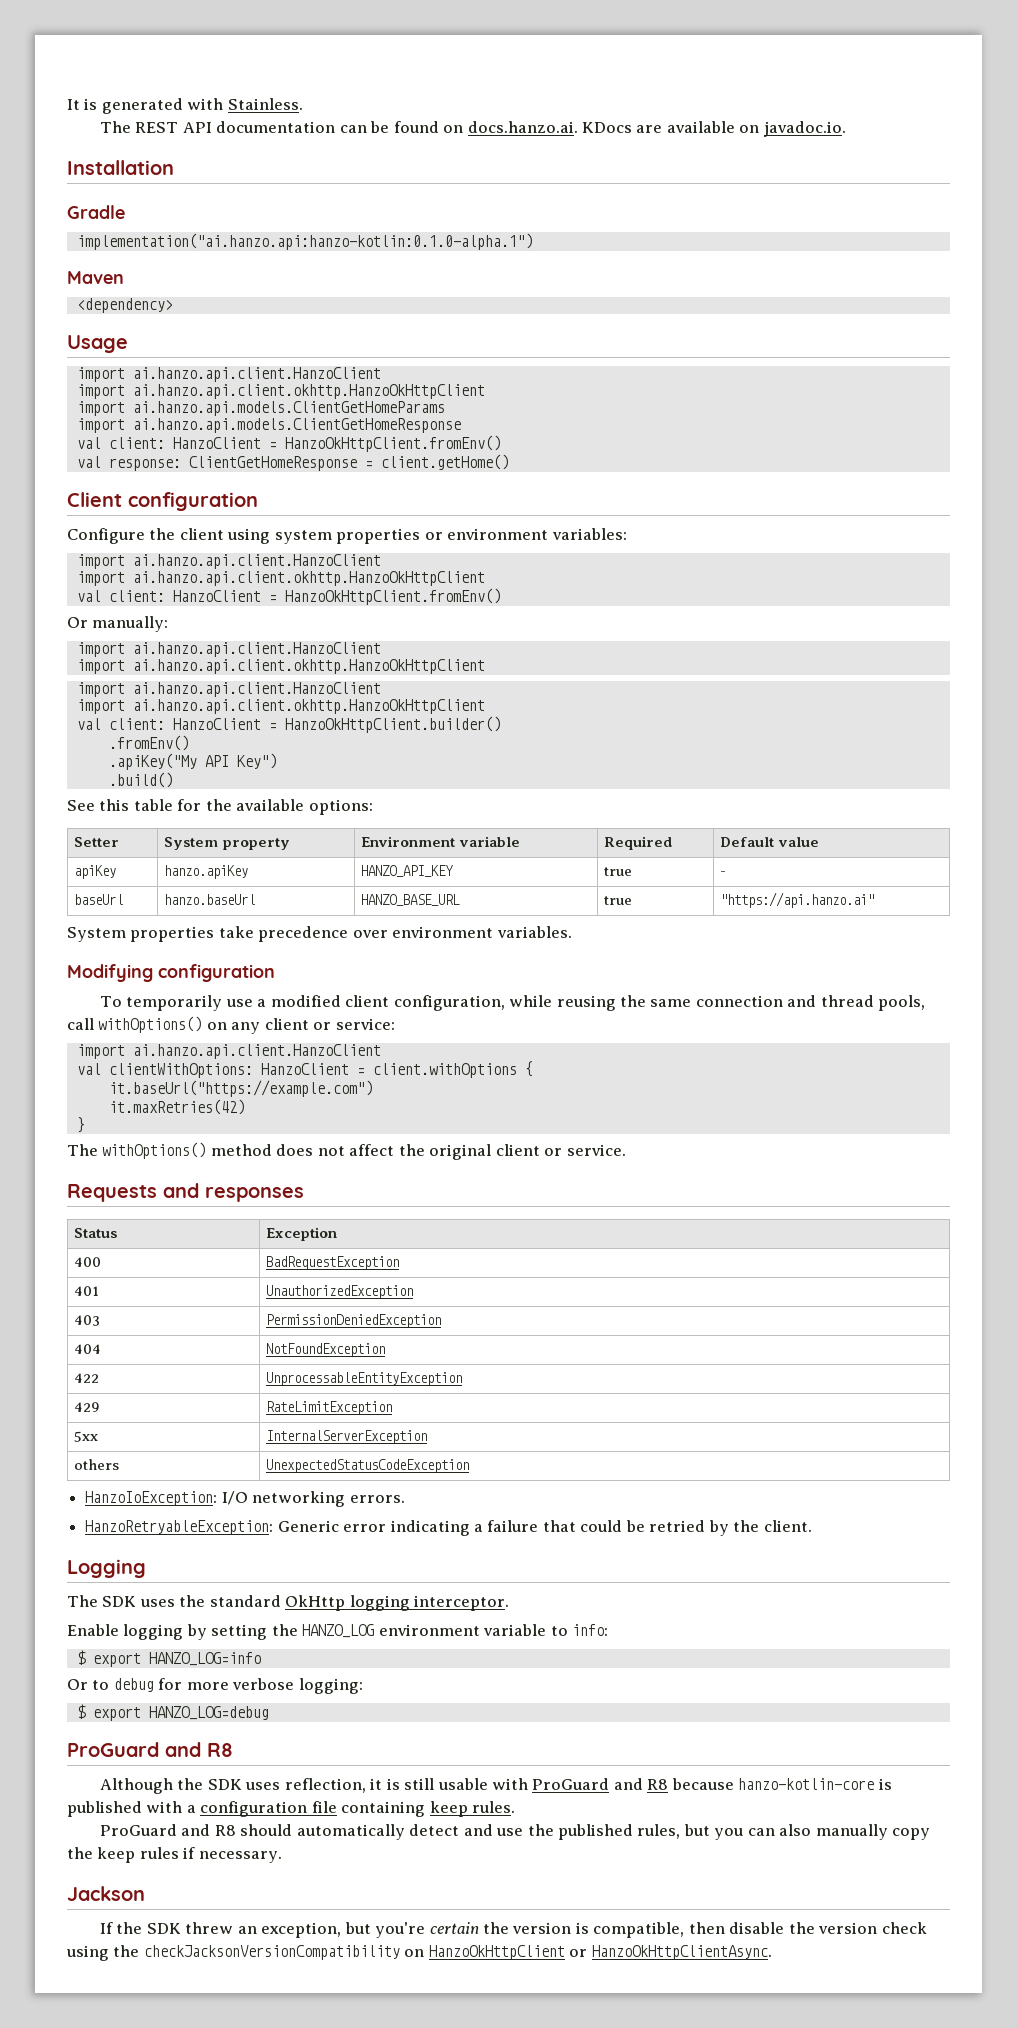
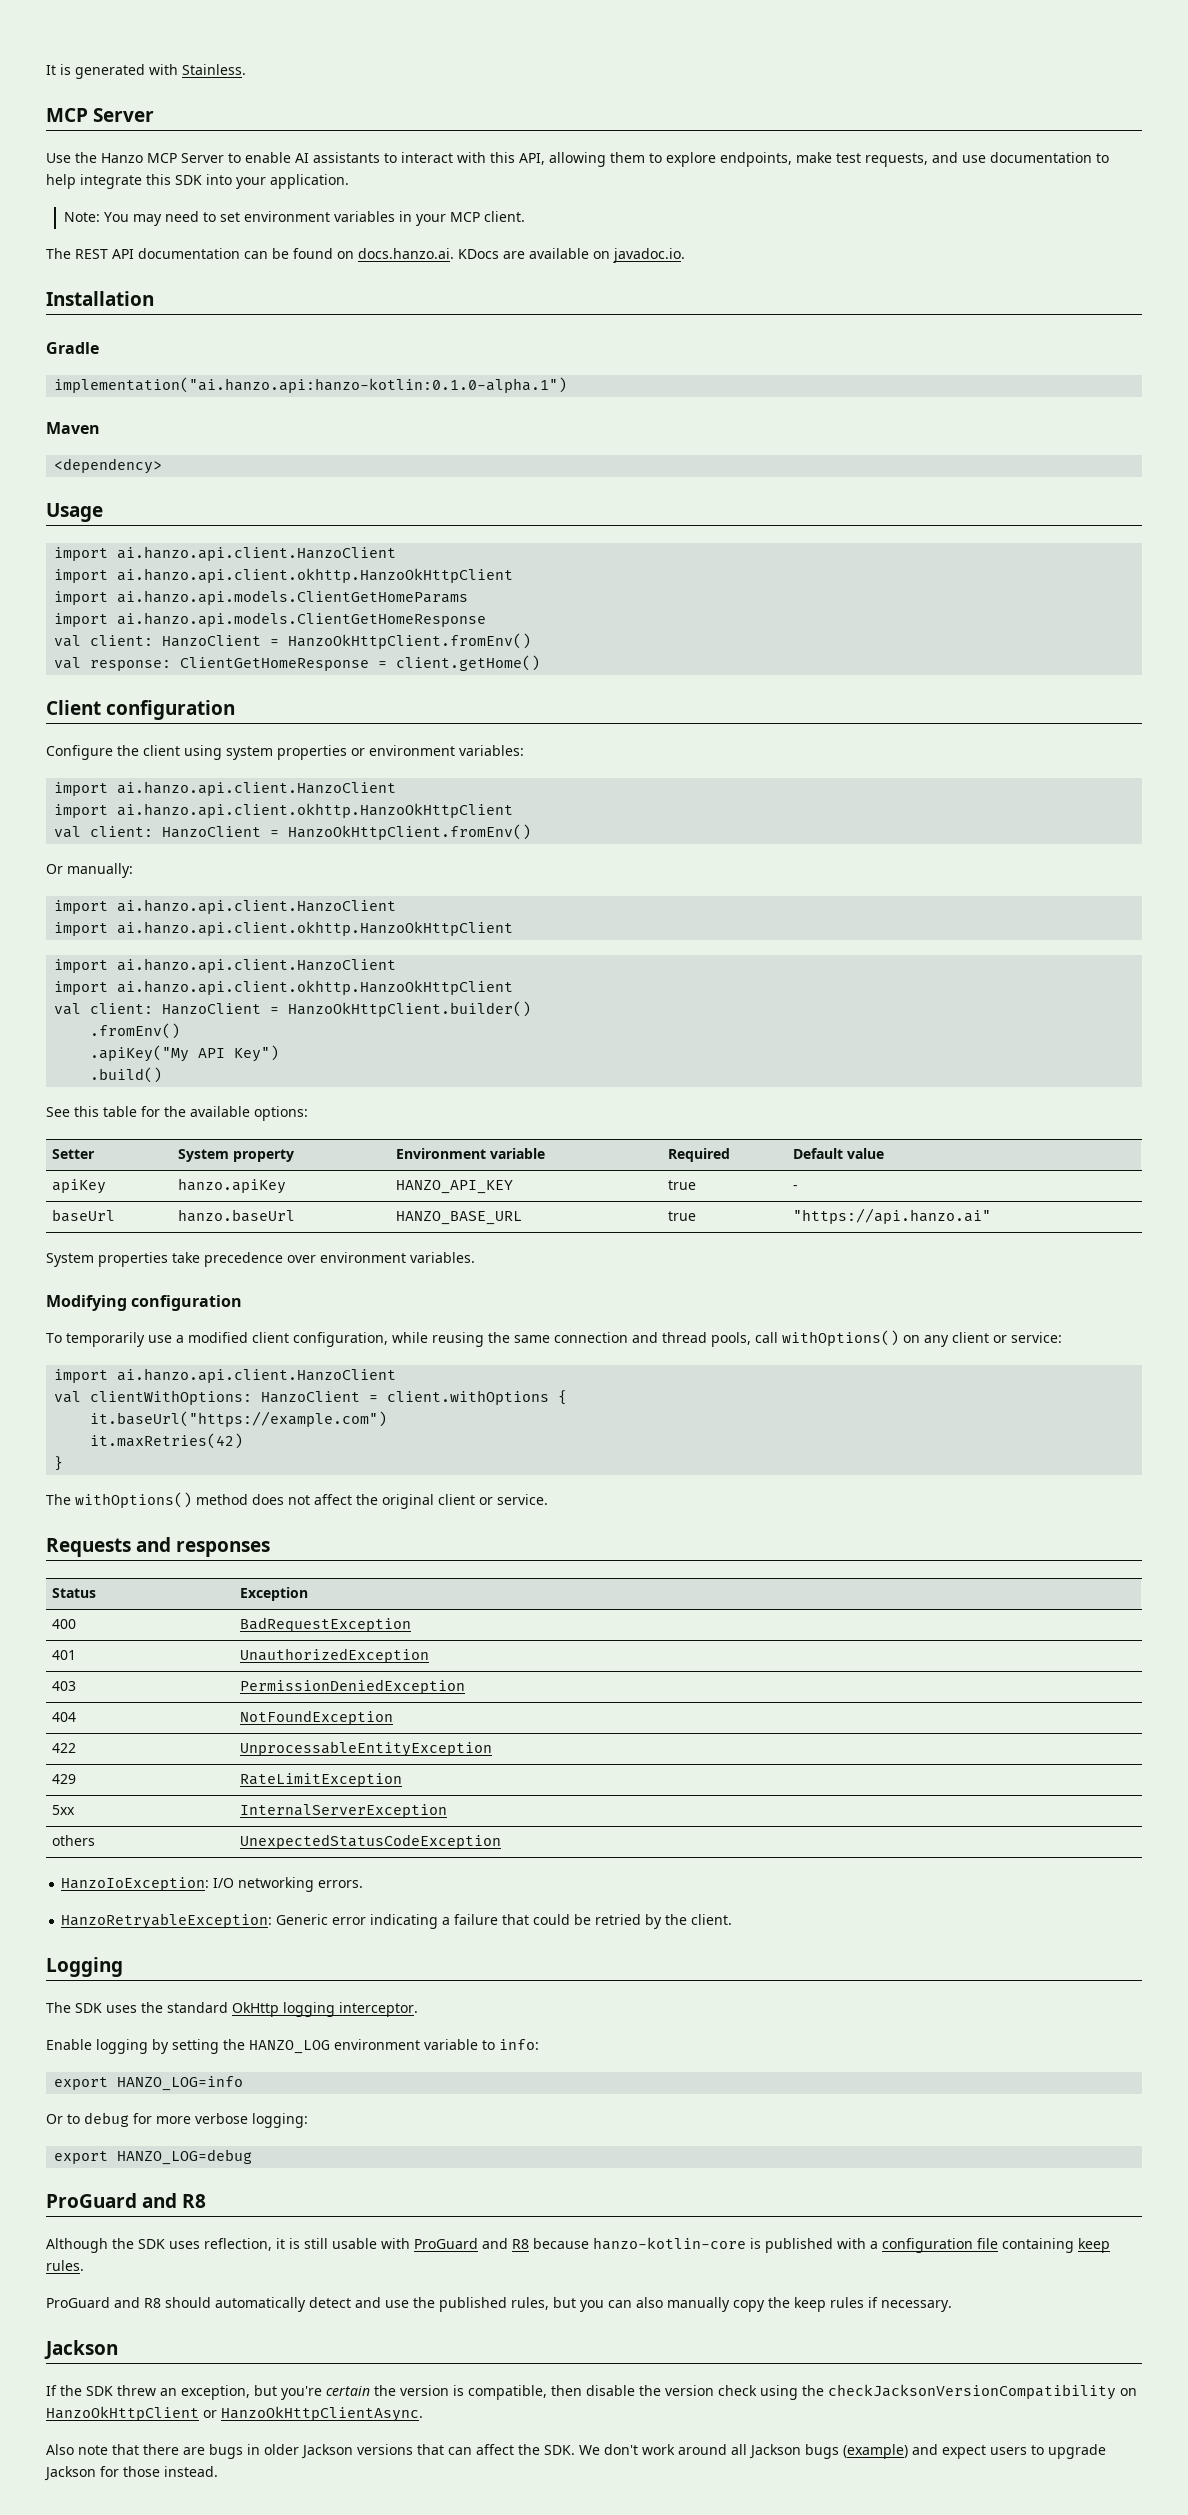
(303, 104) none -> [46,108,155,122] [46,152,1109,167] [46,174,349,189] [63,211,525,226] // MCP Server // Use the Hanzo MCP Server to enable AI assistants to interact with this API, allowing them to explore endpoints, make test requests, and use documentation to help integrate this SDK into your application. // Note: You may need to set environment variables in your MCP client.
[76,1650,86,1665] $ -> (539, 2044) none
[76,1704,86,1719] $ -> (308, 2120) none
(772, 1952) none -> [46,2444,1106,2459] [44,2466,218,2481] // Also note that there are bugs in older Jackson versions that can affect the SDK. We don't work around all Jackson bugs (example) and expect users to upgrade Jackson for those instead.

